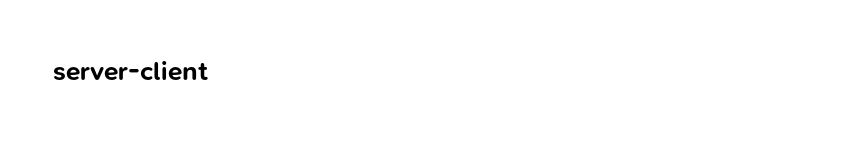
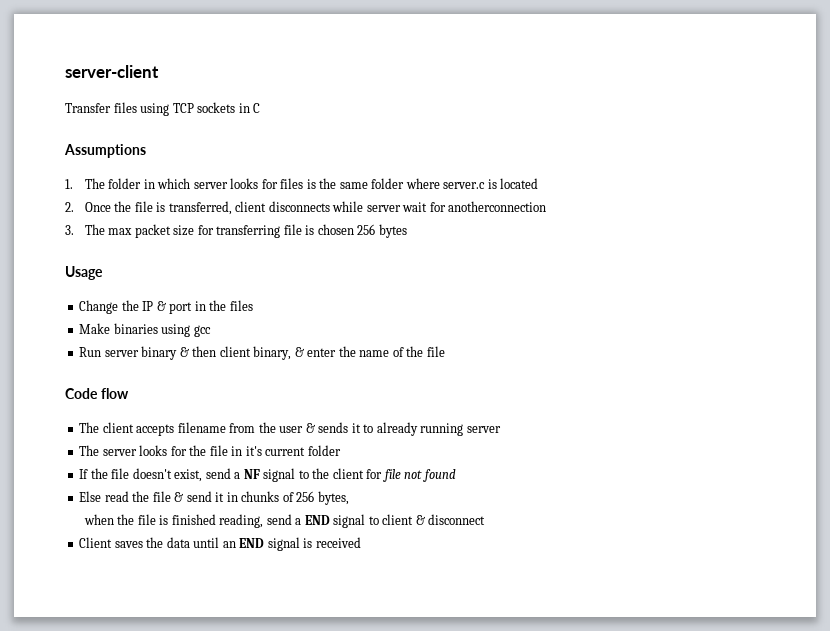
(208, 71) none -> [65,102,261,116] [64,144,146,158] [65,178,539,189] [65,201,547,215] [65,224,407,238] [65,266,103,280] [79,300,253,314] [79,323,211,337] [79,346,445,360] [65,388,129,399] [79,422,501,436] [79,445,341,456] [79,468,456,482] [79,491,349,505] [83,514,486,528] [79,537,361,551] // Transfer files using TCP sockets in C // Assumptions // 1. The folder in which server looks for files is the same folder where server.c is located // 2. Once the file is transferred, client disconnects while server wait for anotherconnection // 3. The max packet size for transferring file is chosen 256 bytes // Usage // Change the IP & port in the files // Make binaries using gcc // Run server binary & then client binary, & enter the name of the file // Code flow // The client accepts filename from the user & sends it to already running server // The server looks for the file in it's current folder // If the file doesn't exist, send a NF signal to the client for file not found // Else read the file & send it in chunks of 256 bytes, // when the file is finished reading, send a END signal to client & disconnect // Client saves the data until an END signal is received

